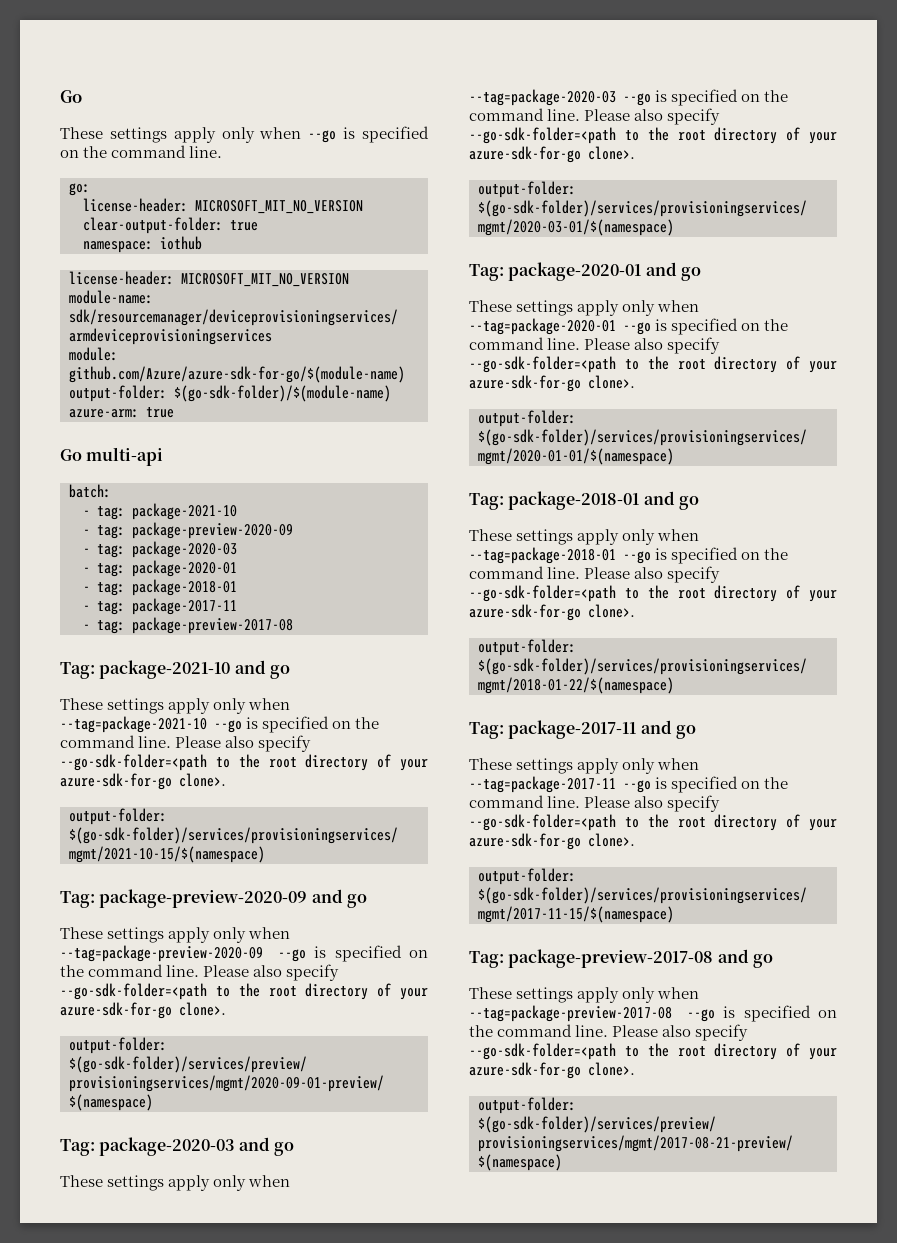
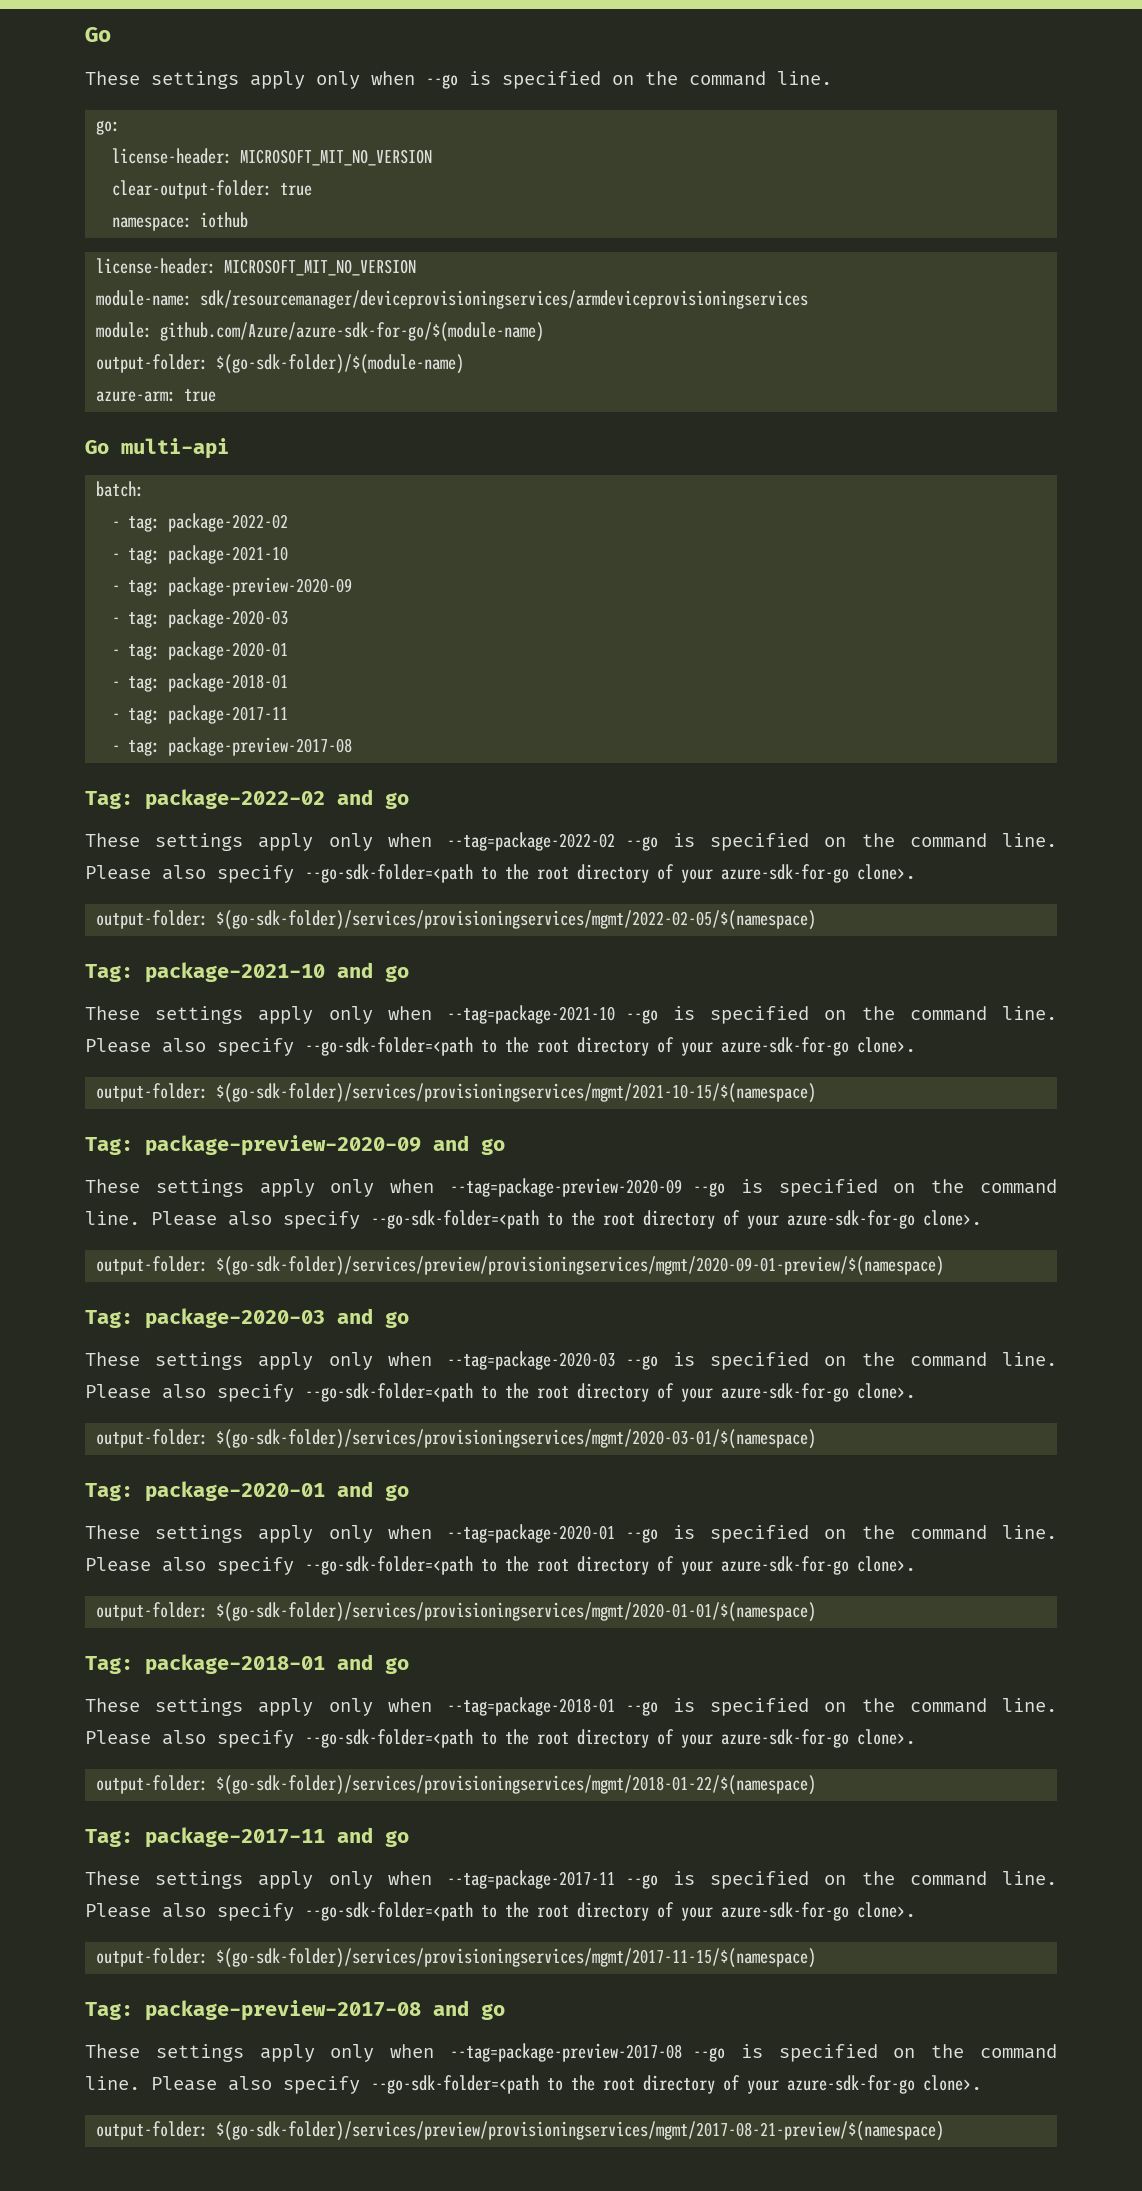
(111, 491) none -> [112,513,289,532] // - tag: package-2022-02
(293, 625) none -> [85,789,409,810] [85,832,1057,851] [85,864,916,883] [96,910,817,930] // Tag: package-2022-02 and go // These settings apply only when --tag=package-2022-02 --go is specified on the command line. Please also specify --go-sdk-folder=<path to the root directory of your azure-sdk-for-go clone>. // output-folder: $(go-sdk-folder)/services/provisioningservices/mgmt/2022-02-05/$(namespace)

